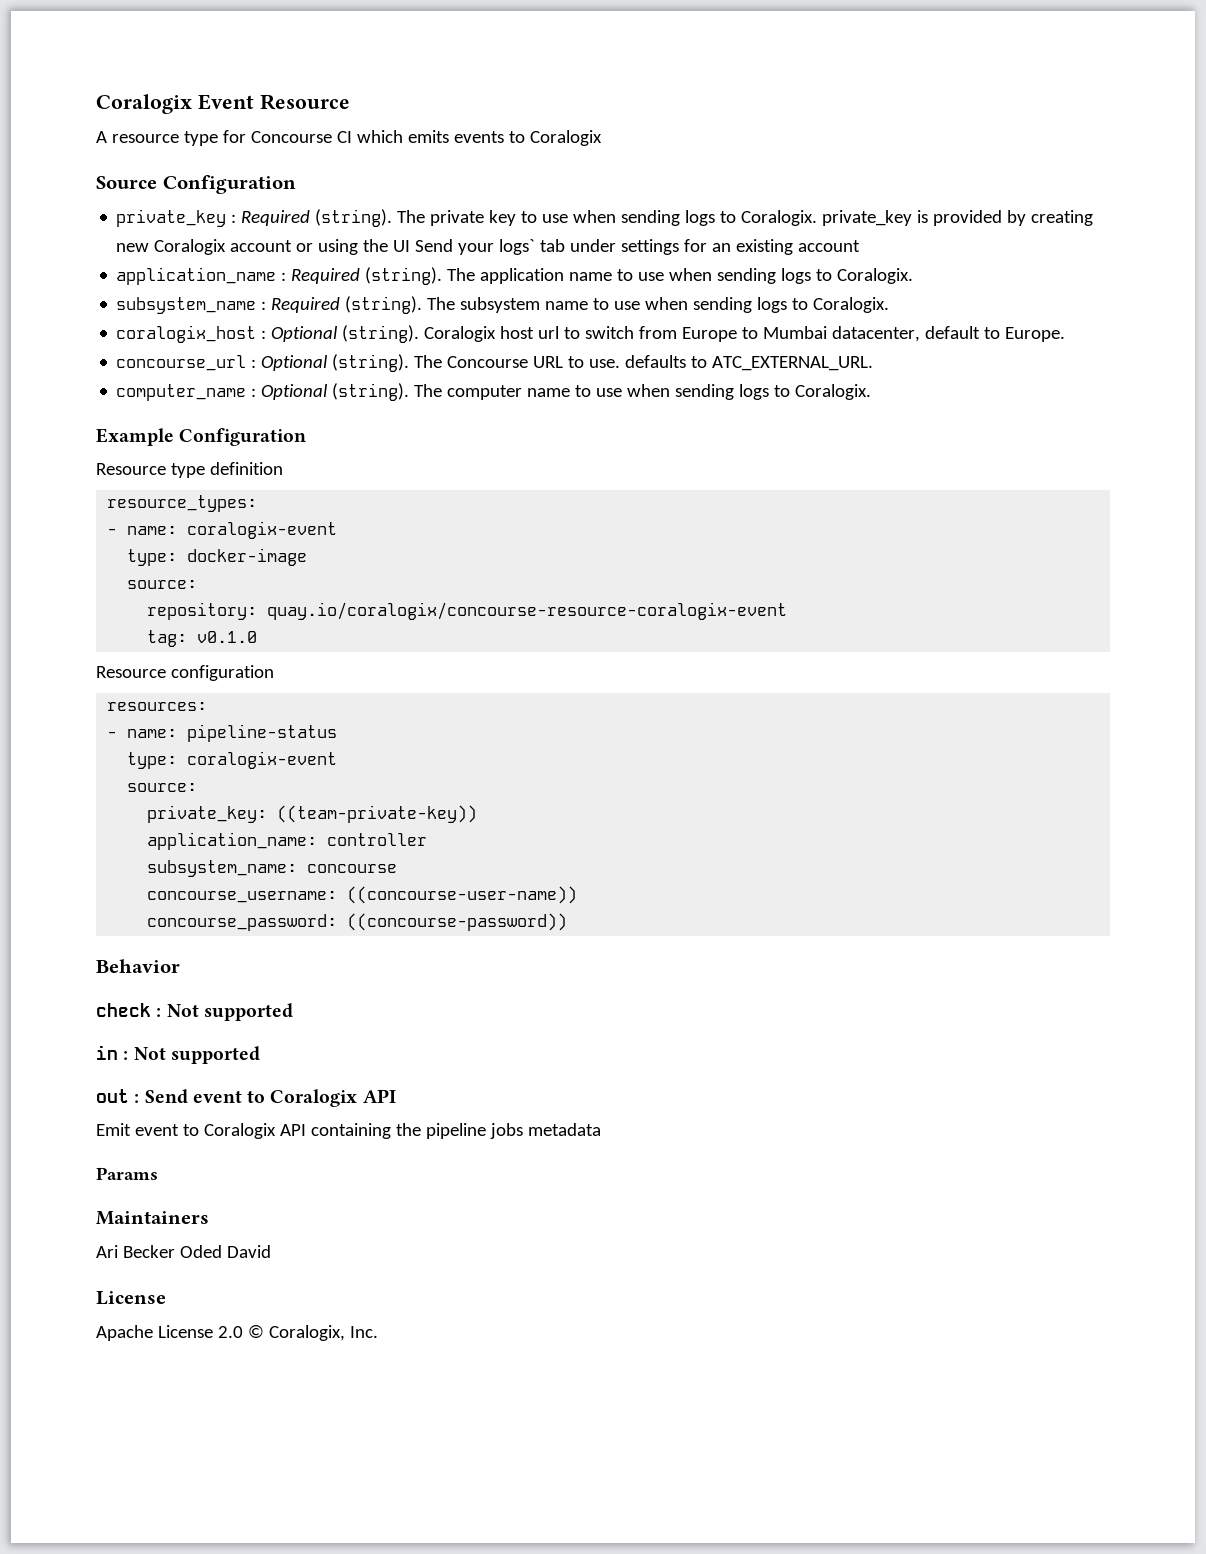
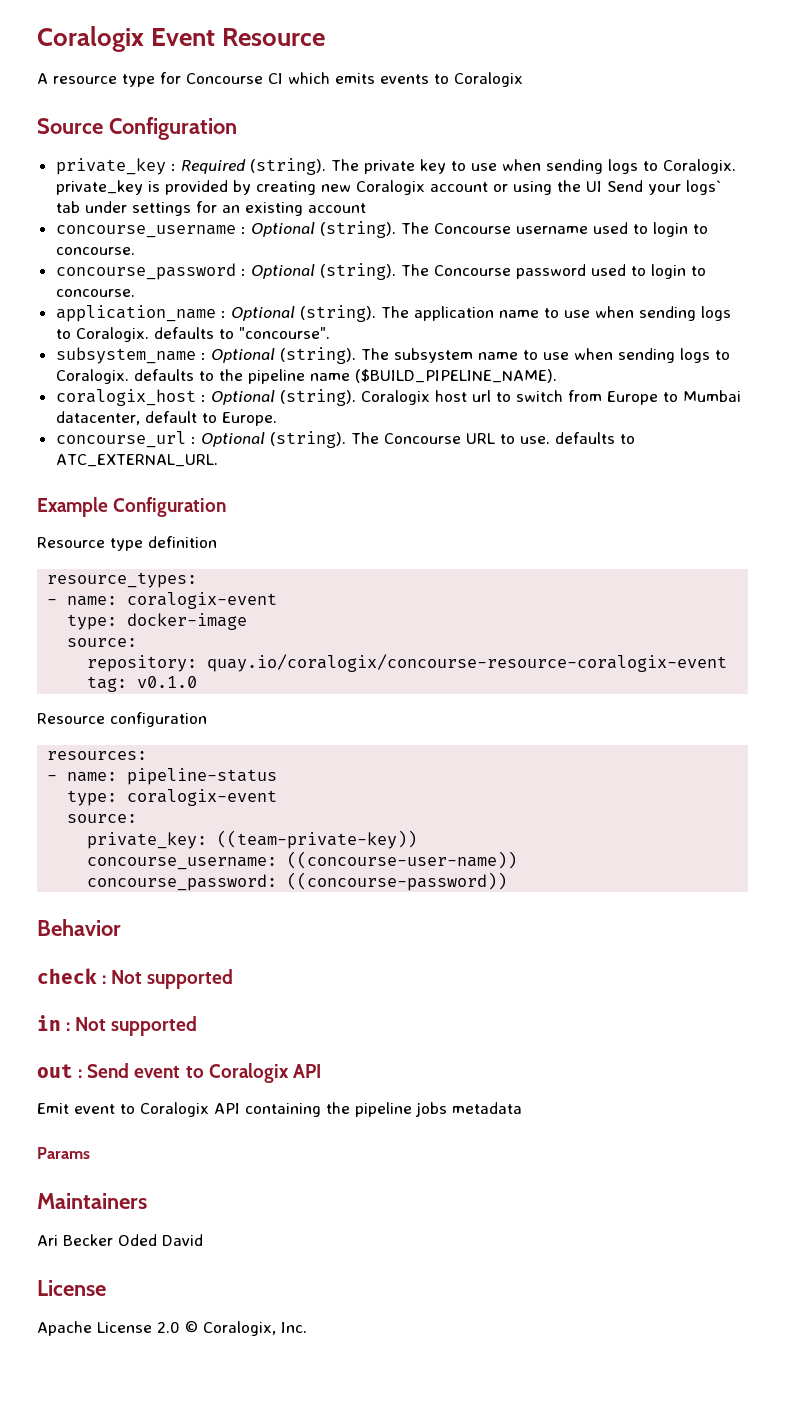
(861, 246) none -> [55,221,708,238] [55,247,135,255] [55,263,706,280] [55,289,135,297] // concourse_username : Optional (string). The Concourse username used to login to concourse. // concourse_password : Optional (string). The Concourse password used to login to concourse.
[291,268,361,284] Required -> [230,306,295,321] Optional
(914, 276) none -> [153,327,330,339] defaults to "concourse".
[271,297,341,313] Required -> [210,348,275,363] Optional
(890, 305) none -> [133,369,557,384] defaults to the pipeline name ($BUILD_PIPELINE_NAME).
[116,383,872,401] // computer_name : Optional (string). The computer name to use when sending logs to Coralogix. -> (218, 460) none
[147,832,428,850] [147,860,398,877] // application_name: controller // subsystem_name: concourse -> (418, 839) none

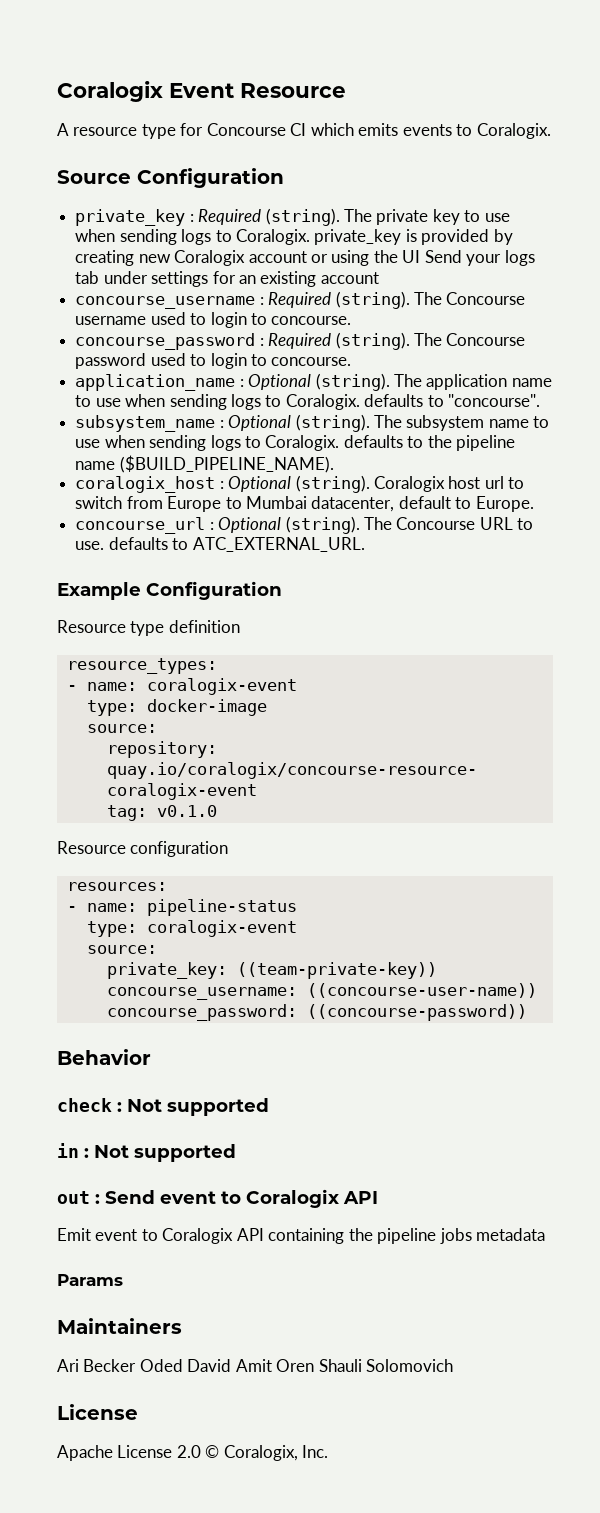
[454,72,523,87] Coralogix -> [476,123,551,139] Coralogix.
[685,180,721,195] logs` -> [504,250,535,266] logs
[250,222,315,237] Optional -> [268,292,332,308] Required
[250,264,315,279] Optional -> [268,333,332,349] Required
(203, 1240) none -> [235,1359,454,1372] Amit Oren Shauli Solomovich

